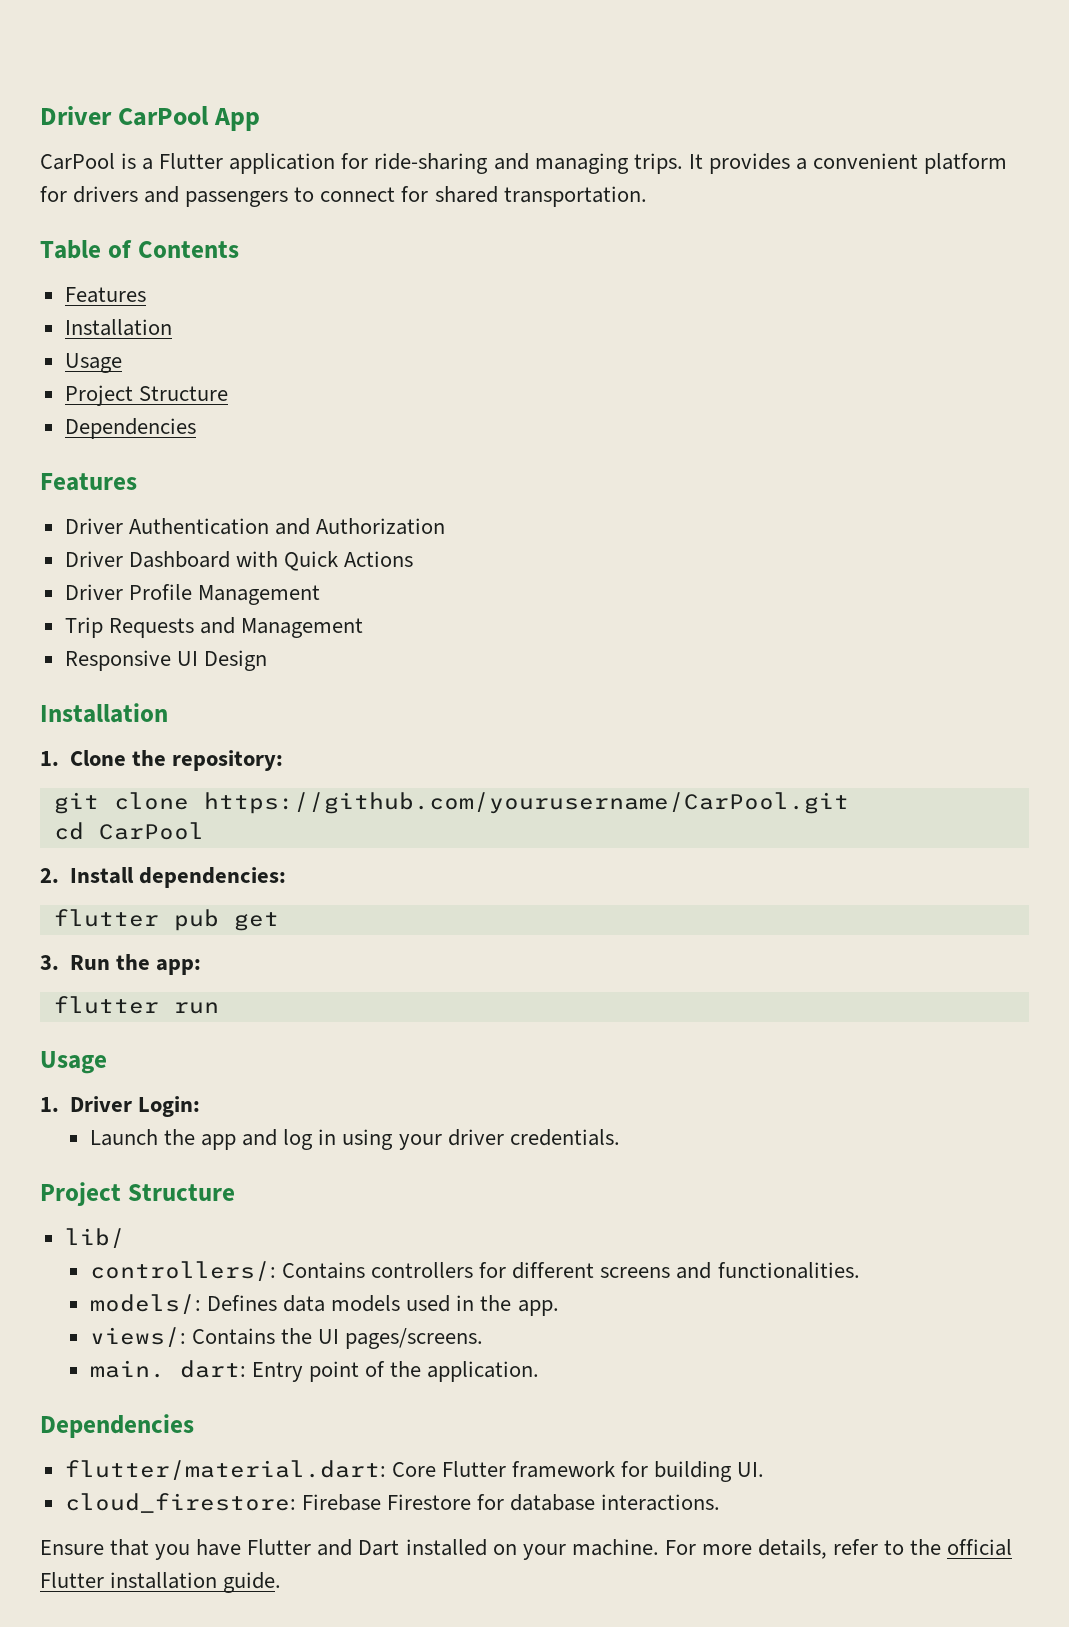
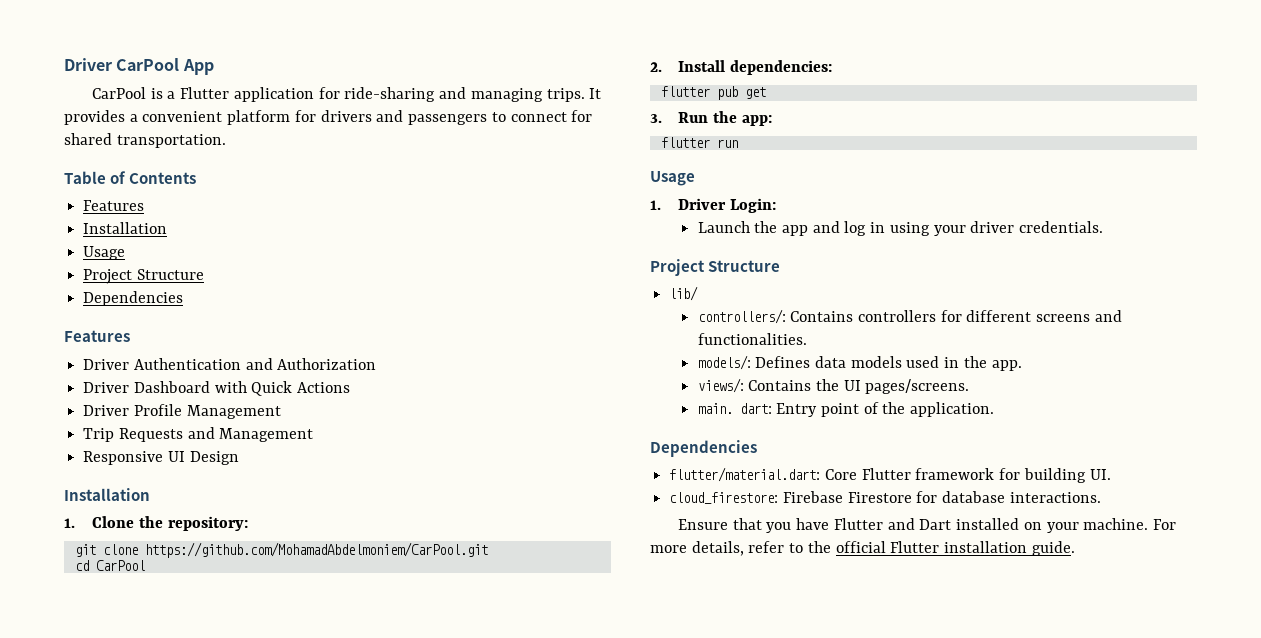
[203,792,849,814] https://github.com/yourusername/CarPool.git -> [144,542,488,558] https://github.com/MohamadAbdelmoniem/CarPool.git

